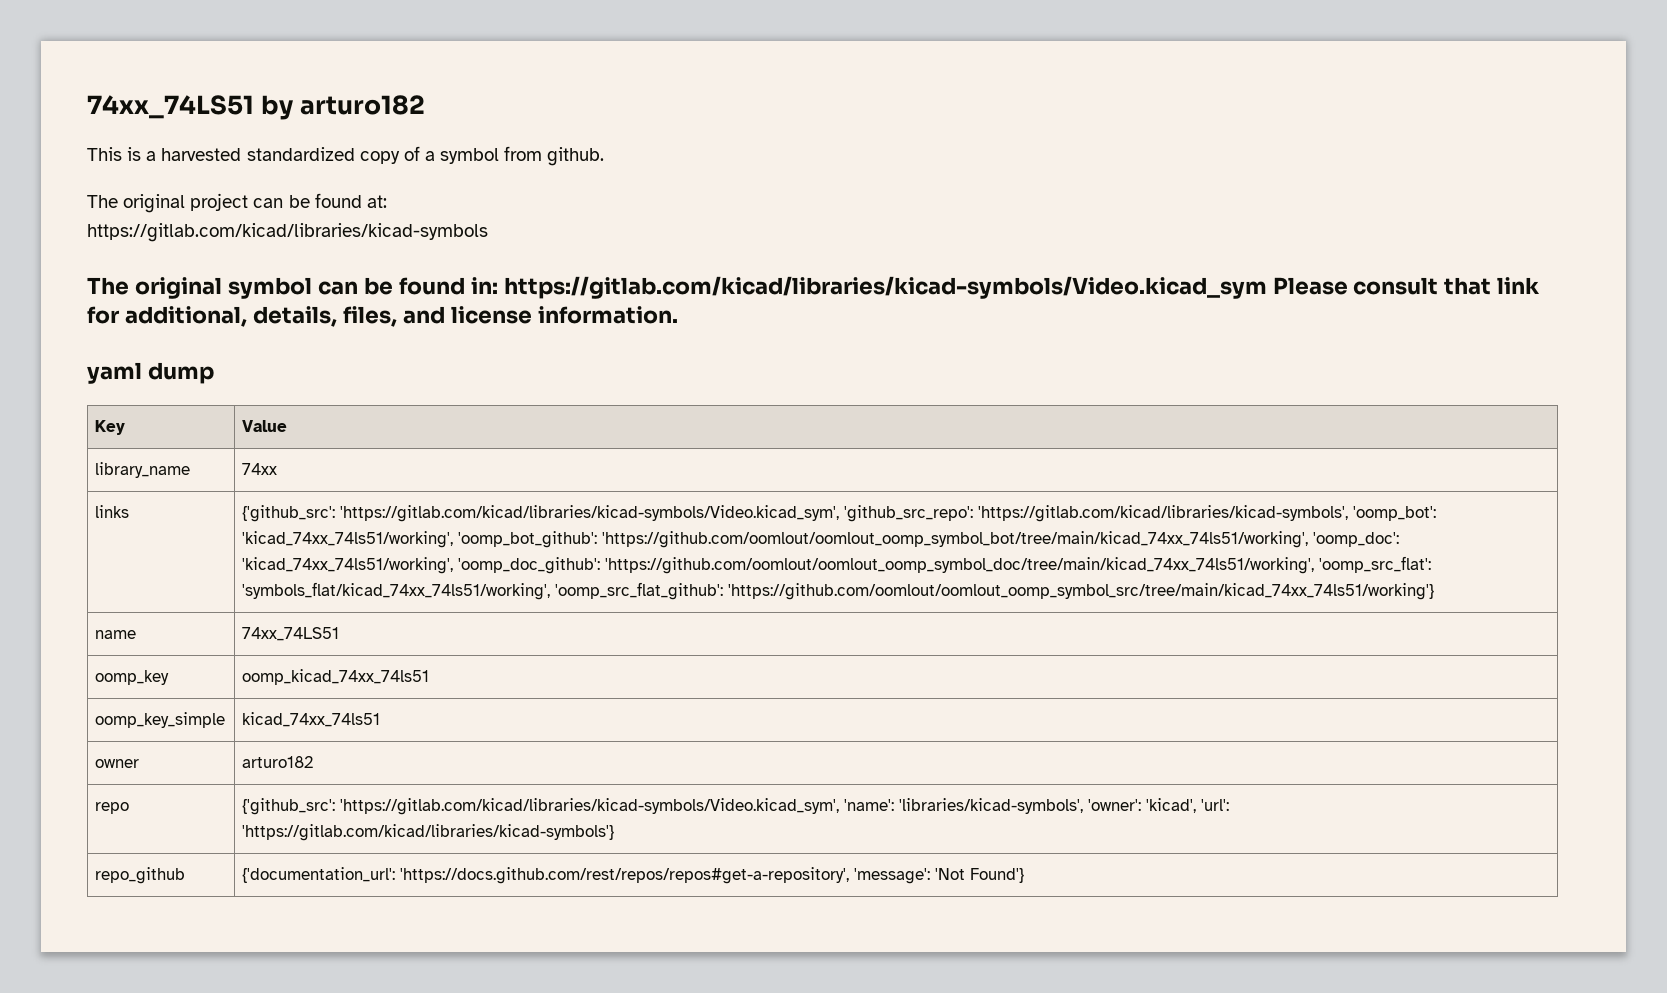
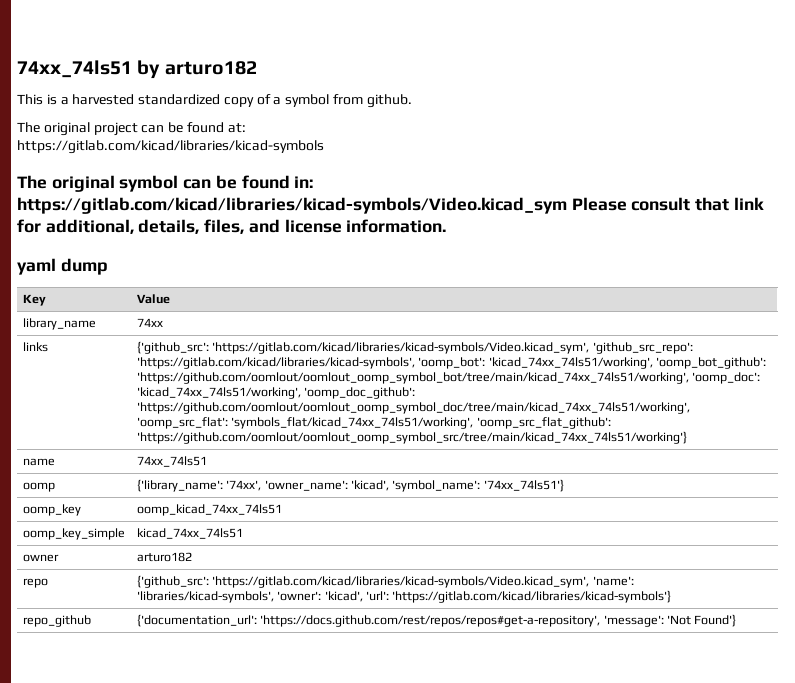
[87,95,254,119] 74xx_74LS51 -> [17,60,132,78] 74xx_74ls51
[242,627,340,641] 74xx_74LS51 -> [136,456,207,467] [22,482,55,492] [136,479,564,492] 74xx_74ls51 // oomp | {'library_name': '74xx', 'owner_name': 'kicad', 'symbol_name': '74xx_74ls51'}

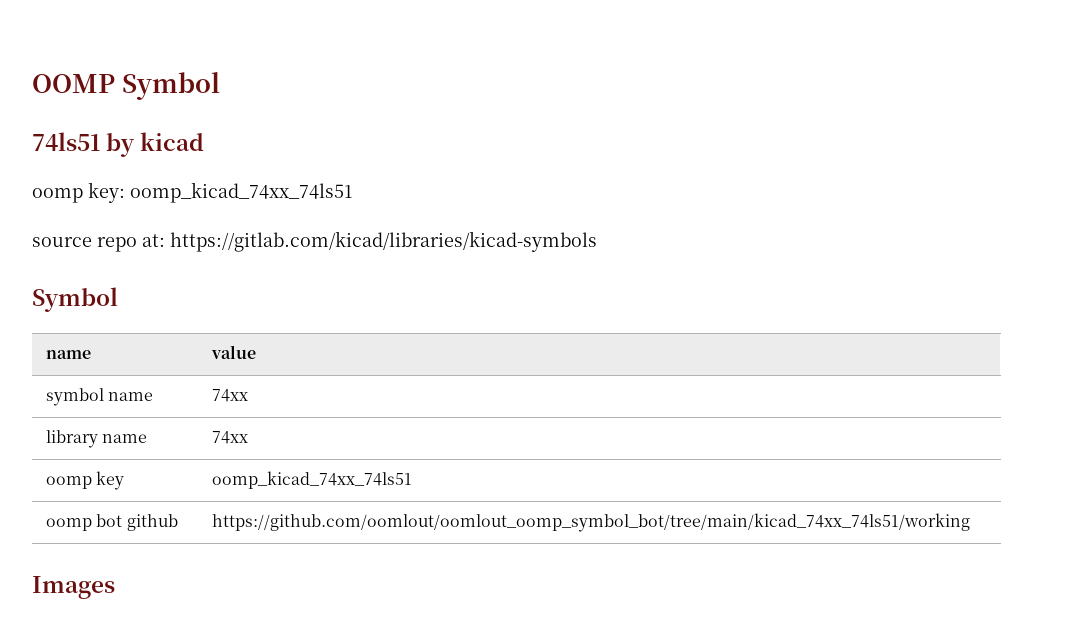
[17,60,257,79] [17,94,412,108] [17,122,224,136] 74xx_74ls51 by arturo182 // This is a harvested standardized copy of a symbol from github. // The original project can be found -> [32,72,220,100] [32,132,205,157] [32,182,352,203] [32,237,137,252] OOMP Symbol // 74ls51 by kicad // oomp key: oomp_kicad_74xx_74ls51 // source repo
(246, 128) // -> (165, 240) none
[17,175,314,192] [17,197,764,214] [17,219,447,234] [17,258,108,275] [22,294,46,306] [136,294,170,304] [22,318,96,330] [136,318,163,327] [22,342,48,352] [136,341,693,354] [136,357,767,369] [136,372,761,384] [136,387,416,399] [136,402,690,414] [136,417,611,429] [136,431,687,444] [22,458,55,466] [136,456,207,467] [22,482,55,492] [136,479,564,492] [22,504,81,516] [136,504,282,516] [22,528,125,540] [136,528,243,539] [22,554,59,562] [136,552,192,562] [22,578,48,588] [136,575,634,588] [136,590,672,603] [22,615,91,627] [136,614,737,627] The original symbol can be found in: https://gitlab.com/kicad/libraries/kicad-symbols/Video.kicad_sym Please consult that link for additional, details, files, and license information. // yaml dump // Key | Value // library_name | 74xx // links | {'github_src': 'https://gitlab.com/kicad/libraries/kicad-symbols/Video.kicad_sym', 'github_src_repo': 'https://gitlab.com/kicad/libraries/kicad-symbols', 'oomp_bot': 'kicad_74xx_74ls51/working', 'oomp_bot_github': 'https://github.com/oomlout/oomlout_oomp_symbol_bot/tree/main/kicad_74xx_74ls51/working', 'oomp_doc': 'kicad_74xx_74ls51/working', 'oomp_doc_github': 'https://github.com/oomlout/oomlout_oomp_symbol_doc/tree/main/kicad_74xx_74ls51/working', 'oomp_src_flat': 'symbols_flat/kicad_74xx_74ls51/working', 'oomp_src_flat_github': 'https://github.com/oomlout/oomlout_oomp_symbol_src/tree/main/kicad_74xx_74ls51/working'} // name | 74xx_74ls51 // oomp | {'library_name': '74xx', 'owner_name': 'kicad', 'symbol_name': '74xx_74ls51'} // oomp_key | oomp_kicad_74xx_74ls51 // oomp_key_simple | kicad_74xx_74ls51 // owner | arturo182 // repo | {'github_src': 'https://gitlab.com/kicad/libraries/kicad-symbols/Video.kicad_sym', 'name': 'libraries/kicad-symbols', 'owner': 'kicad', 'url': 'https://gitlab.com/kicad/libraries/kicad-symbols'} // repo_github | {'documentation_url': 'https://docs.github.com/rest/repos/repos#get-a-repository', 'message': 'Not Found'} -> [32,287,118,312] [45,350,91,359] [210,345,256,359] [45,388,154,406] [211,389,248,402] [45,430,148,448] [211,431,248,444] [45,471,125,490] [211,471,412,489] [45,514,178,531] [211,513,970,532] [32,576,115,599] Symbol // name | value // symbol name | 74xx // library name | 74xx // oomp key | oomp_kicad_74xx_74ls51 // oomp bot github | https://github.com/oomlout/oomlout_oomp_symbol_bot/tree/main/kicad_74xx_74ls51/working // Images

